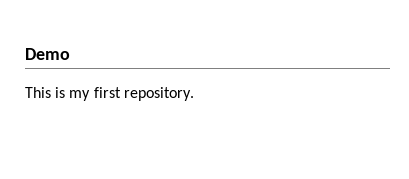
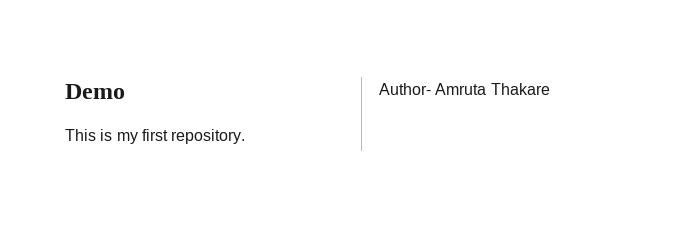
(194, 94) none -> [379,83,550,95] // Author- Amruta Thakare

